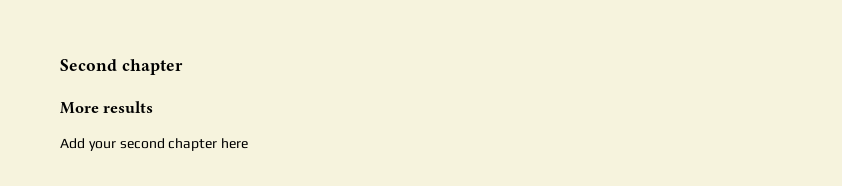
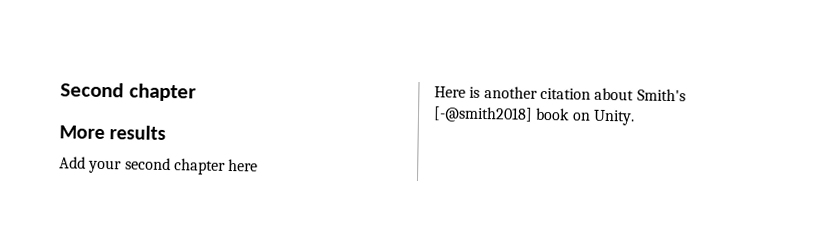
(249, 143) none -> [434,86,686,102] [433,106,635,126] // Here is another citation about Smith's [-@smith2018] book on Unity.

